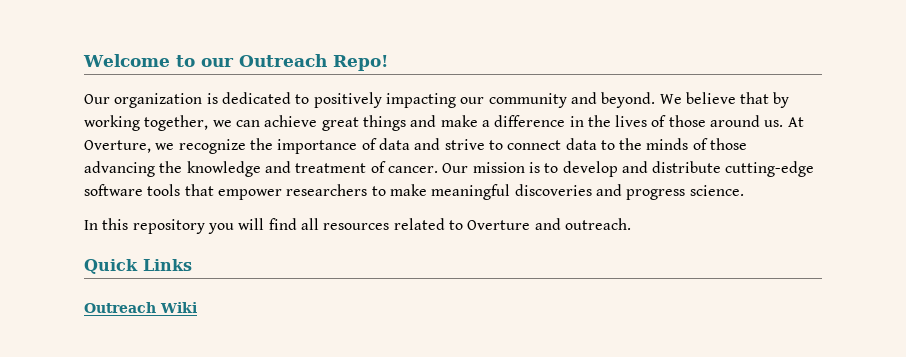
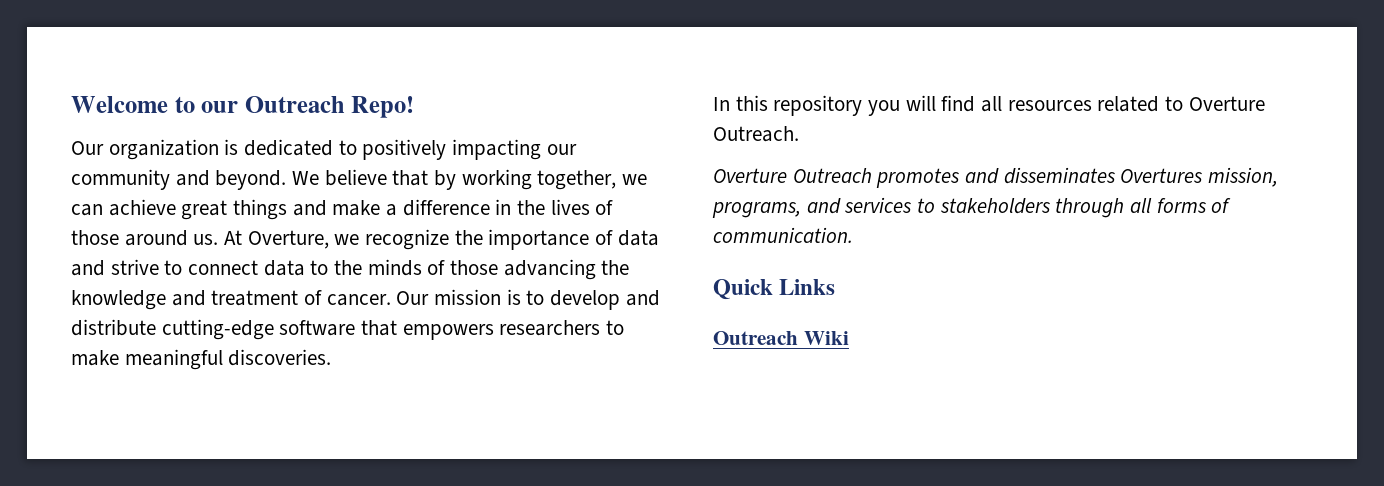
[147,184,282,200] tools that empower -> [361,320,494,340] that empowers
[514,184,744,200] discoveries and progress science. -> [228,349,332,366] discoveries.
[534,218,631,230] and outreach. -> [713,126,799,142] [713,167,1279,188] [712,197,1232,218] [713,227,853,243] Outreach. // Overture Outreach promotes and disseminates Overtures mission, programs, and services to stakeholders through all forms of communication.

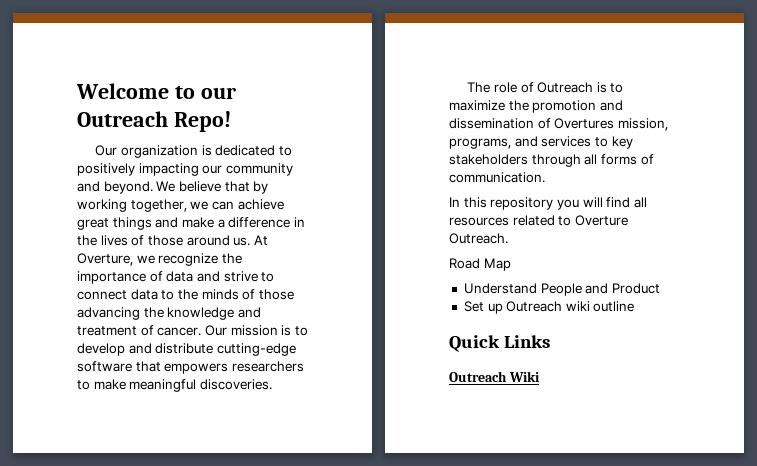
(332, 357) none -> [467,82,624,93] [449,100,623,113] [449,118,668,131] [449,136,633,149] [449,154,654,167] [449,172,545,183] // The role of Outreach is to maximize the promotion and dissemination of Overtures mission, programs, and services to key stakeholders through all forms of communication.
[713,167,1279,188] [712,197,1232,218] [713,227,853,243] Overture Outreach promotes and disseminates Overtures mission, programs, and services to stakeholders through all forms of communication. -> [449,258,511,271] [463,283,660,296] [463,301,635,314] Road Map // Understand People and Product // Set up Outreach wiki outline

